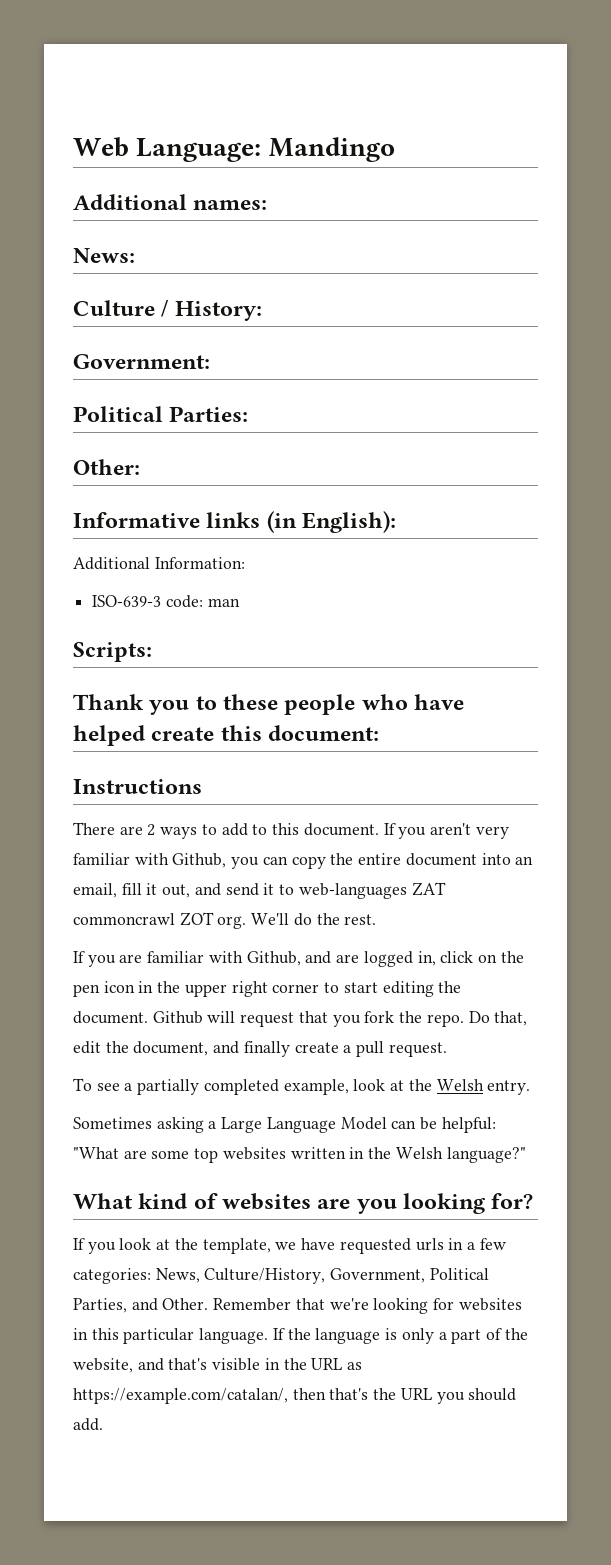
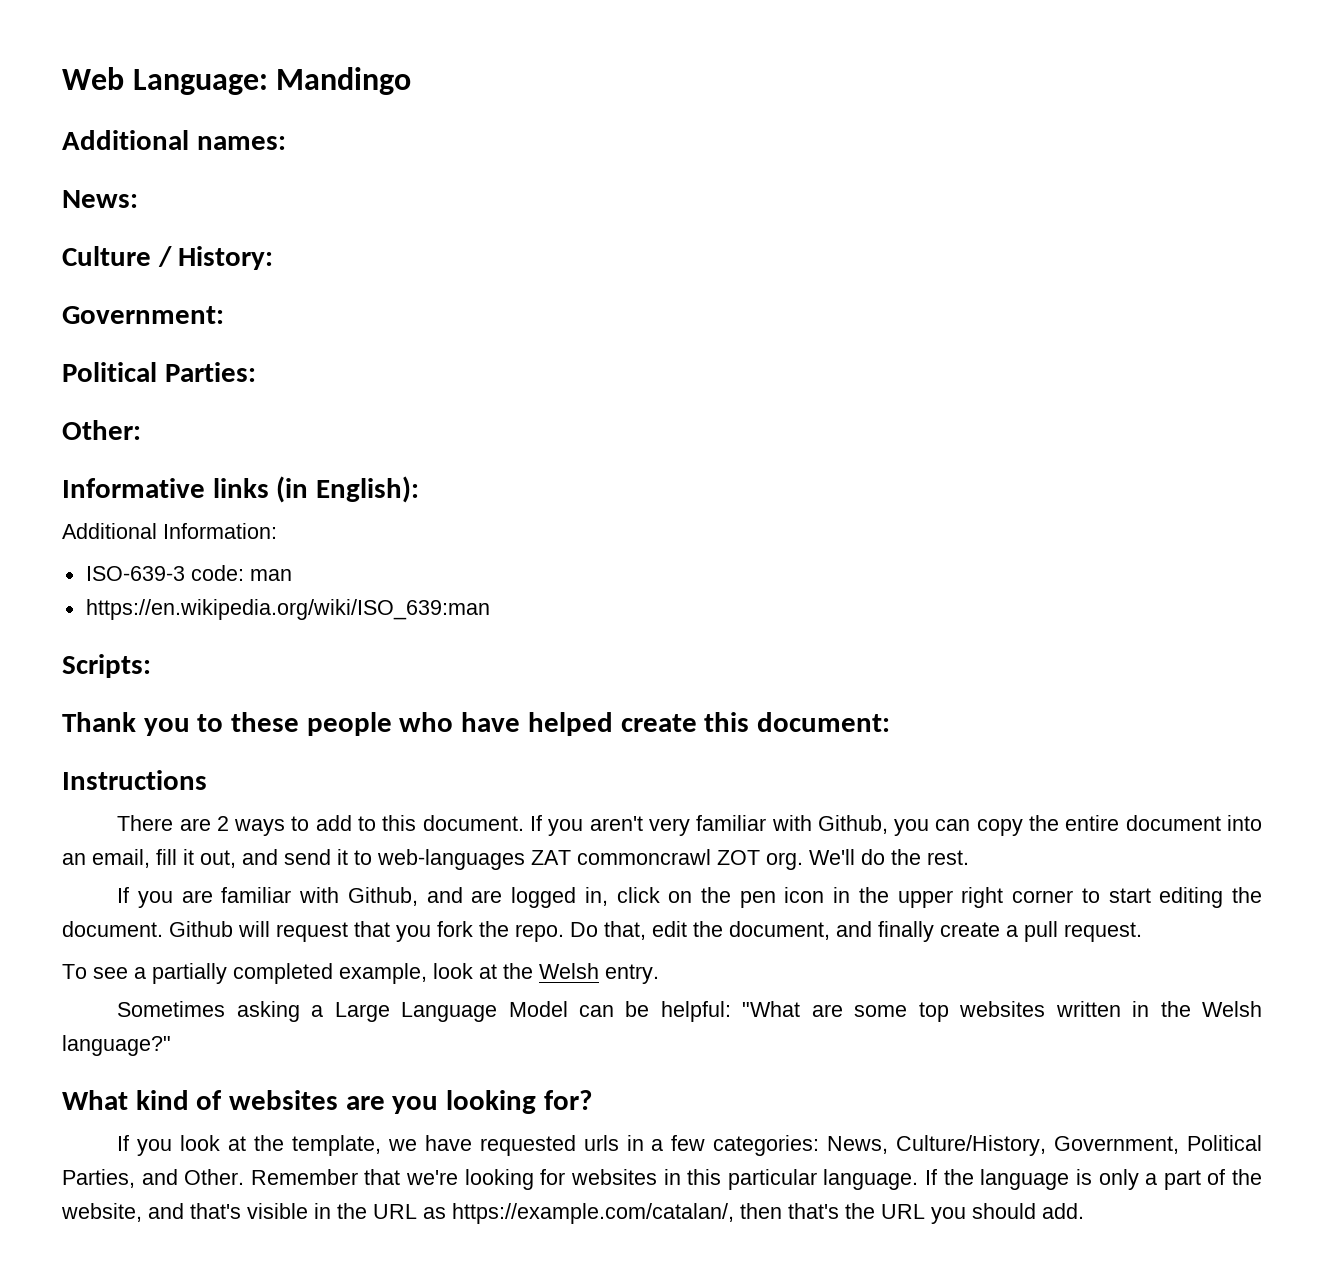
(240, 602) none -> [85,599,490,620] // https://en.wikipedia.org/wiki/ISO_639:man

